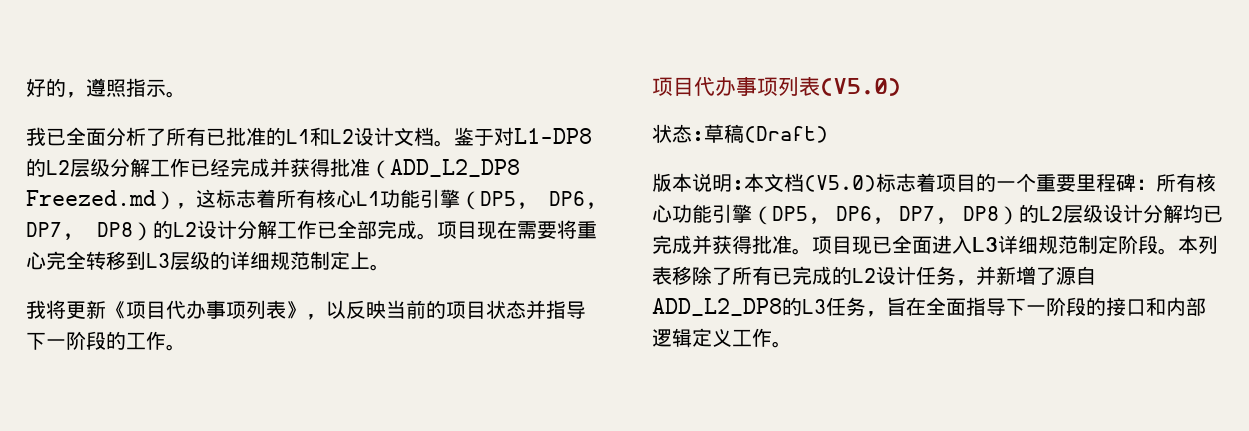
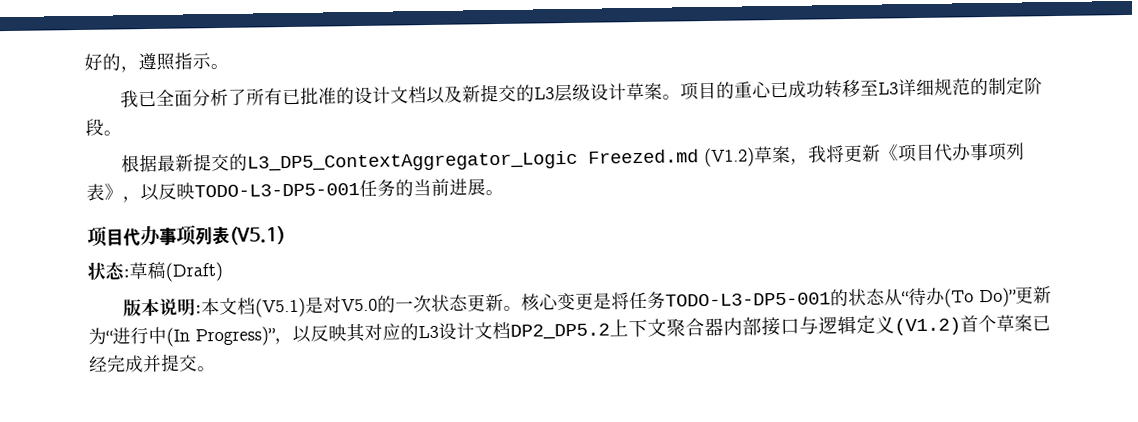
[286,127,592,147] [26,158,520,179] [26,189,597,210] [26,220,597,241] [26,251,390,271] L1和L2设计文档。鉴于对L1-DP8的L2层级分解工作已经完成并获得批准（ADD_L2_DP8 Freezed.md），这标志着所有核心L1功能引擎（DP5, DP6, DP7, DP8）的L2设计分解工作已全部完成。项目现在需要将重心完全转移到L3层级的详细规范制定上。 // -> [354,76,1044,105] [85,118,122,136] [121,145,810,173] 设计文档以及新提交的L3层级设计草案。项目的重心已成功转移至L3详细规范的制定阶段。 // 根据最新提交的L3_DP5_ContextAggregator_Logic Freezed.md (V1.2)草案，
[386,300,586,320] [26,331,166,350] 当前的项目状态并指导下一阶段的工作 -> [194,178,486,198] TODO-L3-DP5-001任务的当前进展
[820,78,901,96] (V5.0) -> [229,226,286,245] (V5.1)
[804,173,1216,192] [652,204,1223,225] [652,235,1218,255] [652,266,1096,286] [652,297,1206,317] [652,328,772,348] (V5.0)标志着项目的一个重要里程碑：所有核心功能引擎（DP5, DP6, DP7, DP8）的L2层级设计分解均已完成并获得批准。项目现已全面进入L3详细规范制定阶段。本列表移除了所有已完成的L2设计任务，并新增了源自ADD_L2_DP8的L3任务，旨在全面指导下一阶段的接口和内部逻辑定义工作 -> [255,286,1053,318] [88,314,1051,347] [89,353,198,373] (V5.1)是对V5.0的一次状态更新。核心变更是将任务TODO-L3-DP5-001的状态从“待办(To Do)”更新为“进行中(In Progress)”，以反映其对应的L3设计文档DP2_DP5.2上下文聚合器内部接口与逻辑定义(V1.2)首个草案已经完成并提交

